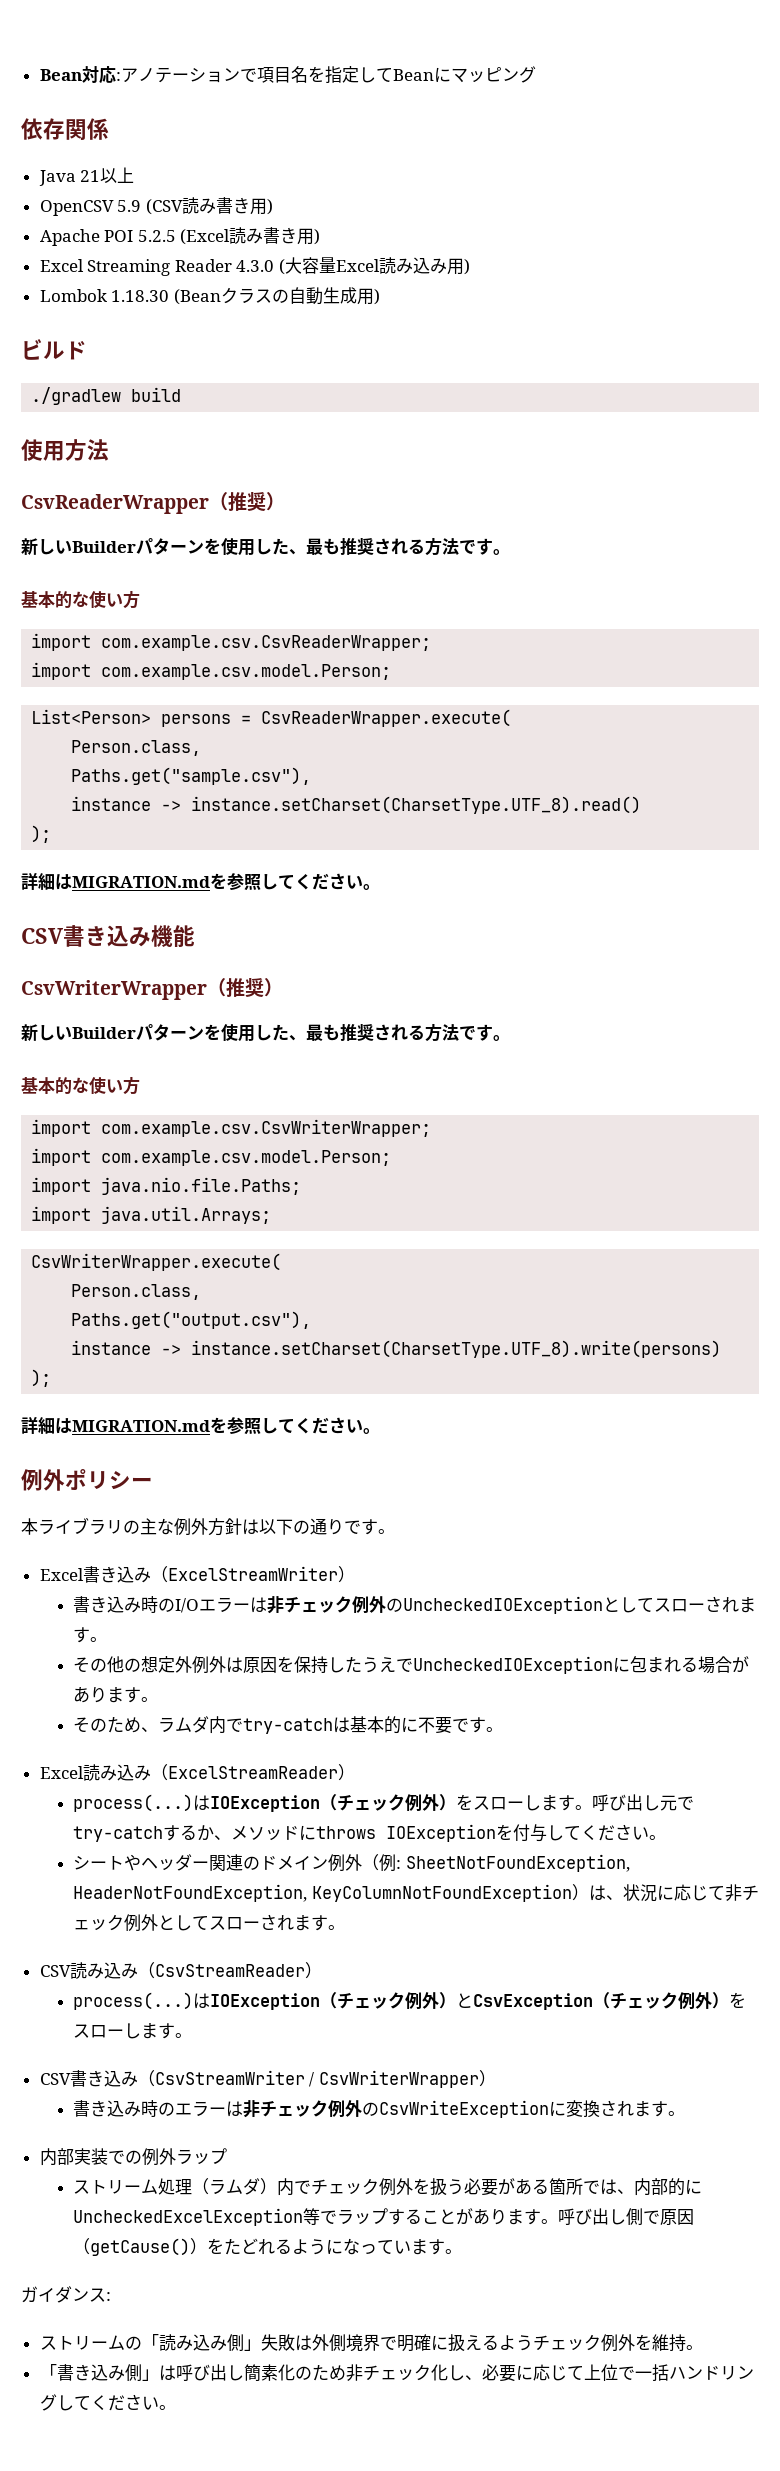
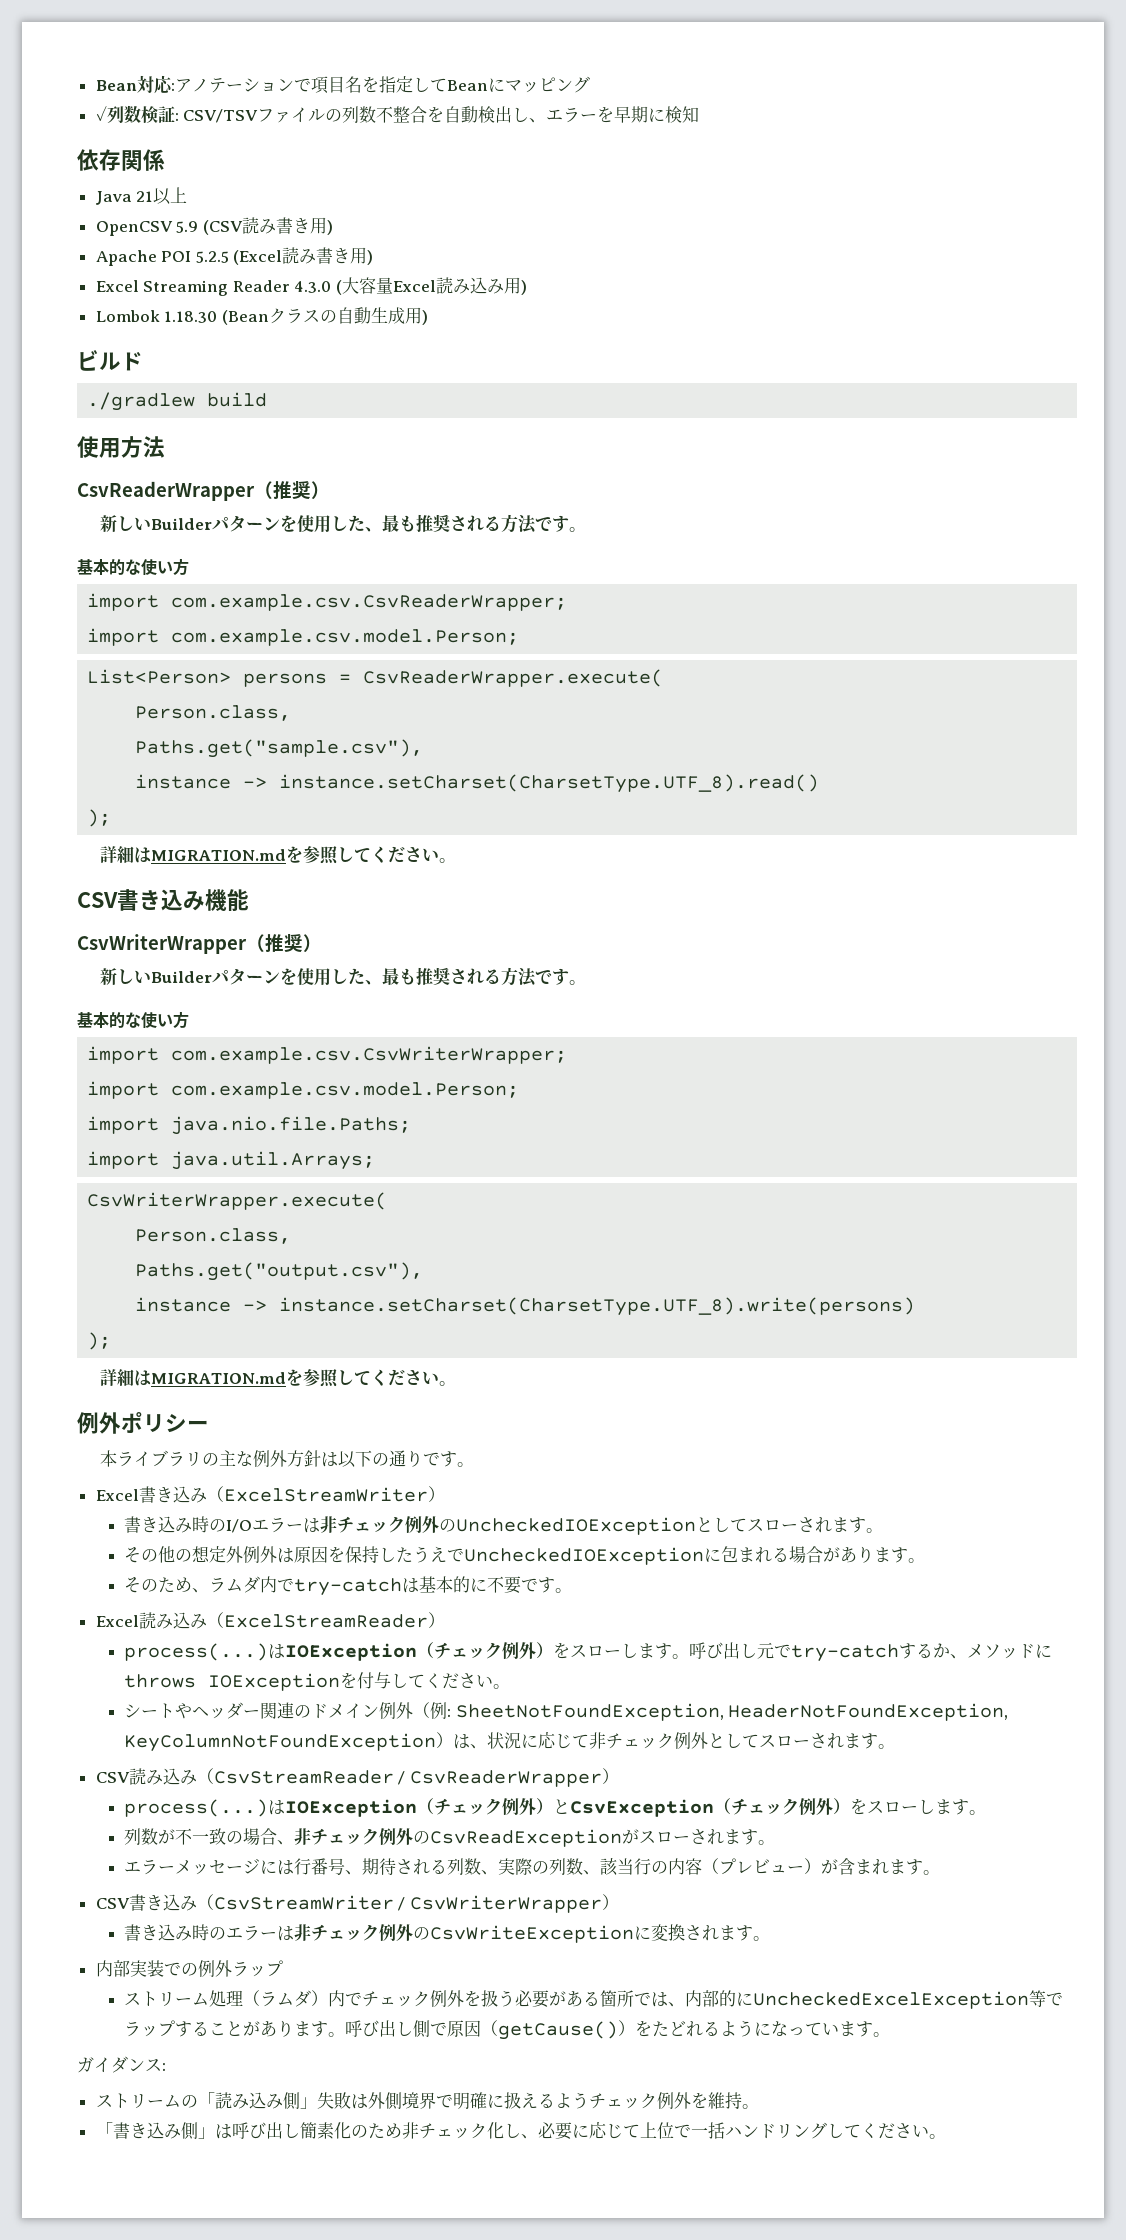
(536, 74) none -> [95,105,700,124] // ✓列数検証: CSV/TSVファイルの列数不整合を自動検出し、エラーを早期に検知
(305, 1970) none -> [398,1770,602,1787] / CsvReaderWrapper
(192, 2035) none -> [124,1828,776,1847] [124,1858,941,1876] // 列数が不一致の場合、非チェック例外のCsvReadExceptionがスローされます。 // エラーメッセージには行番号、期待される列数、実際の列数、該当行の内容（プレビュー）が含まれます。

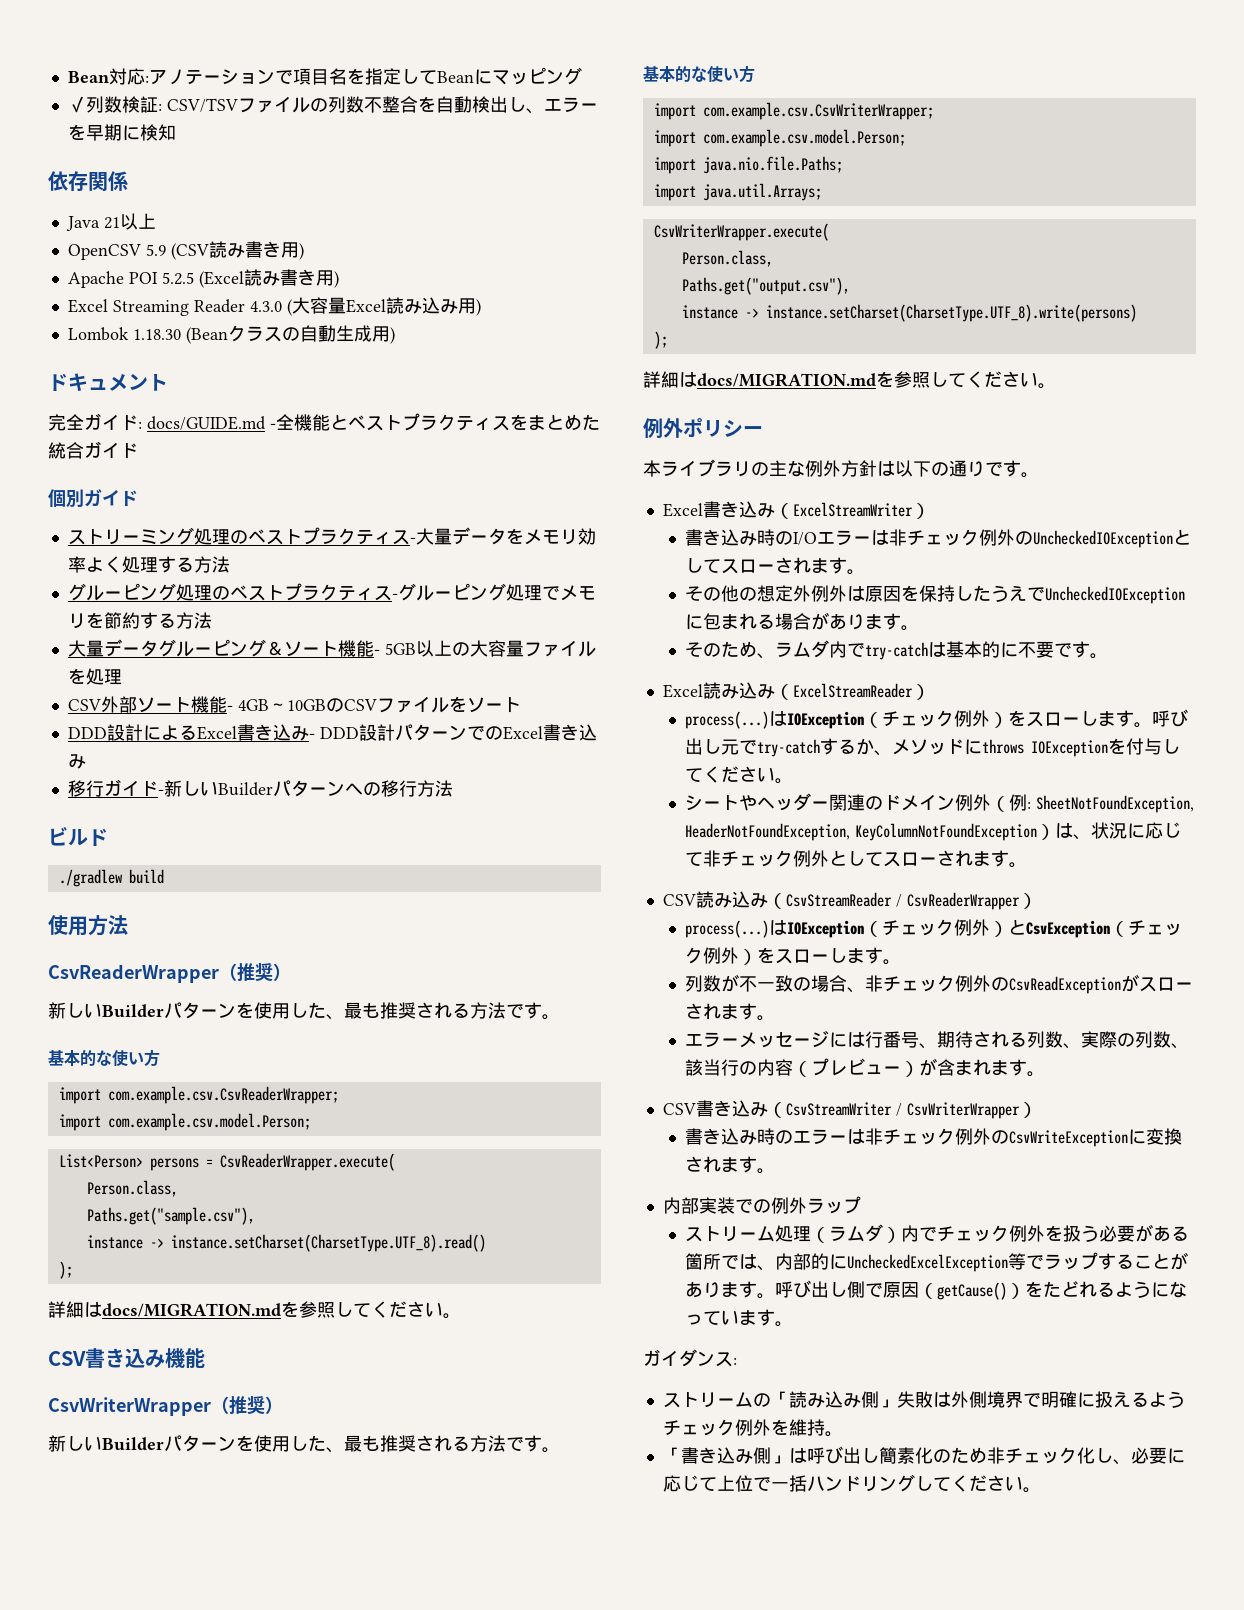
(428, 317) none -> [48,373,168,391] [48,413,600,431] [48,441,138,459] [48,489,138,508] [67,527,596,545] [67,556,230,573] [67,583,596,601] [67,612,212,629] [67,639,596,657] [67,668,122,685] [67,696,521,713] [67,724,597,741] [67,754,86,769] [67,779,453,797] // ドキュメント // 完全ガイド: docs/GUIDE.md -全機能とベストプラクティスをまとめた統合ガイド // 個別ガイド // ストリーミング処理のベストプラクティス-大量データをメモリ効率よく処理する方法 // グルーピング処理のベストプラクティス-グルーピング処理でメモリを節約する方法 // 大量データグルーピング＆ソート機能- 5GB以上の大容量ファイルを処理 // CSV外部ソート機能- 4GB～10GBのCSVファイルをソート // DDD設計によるExcel書き込み- DDD設計パターンでのExcel書き込み // 移行ガイド-新しいBuilderパターンへの移行方法
[151,849,287,861] MIGRATION.md -> [102,1303,281,1317] docs/MIGRATION.md
[151,1372,287,1384] MIGRATION.md -> [697,373,876,387] docs/MIGRATION.md

